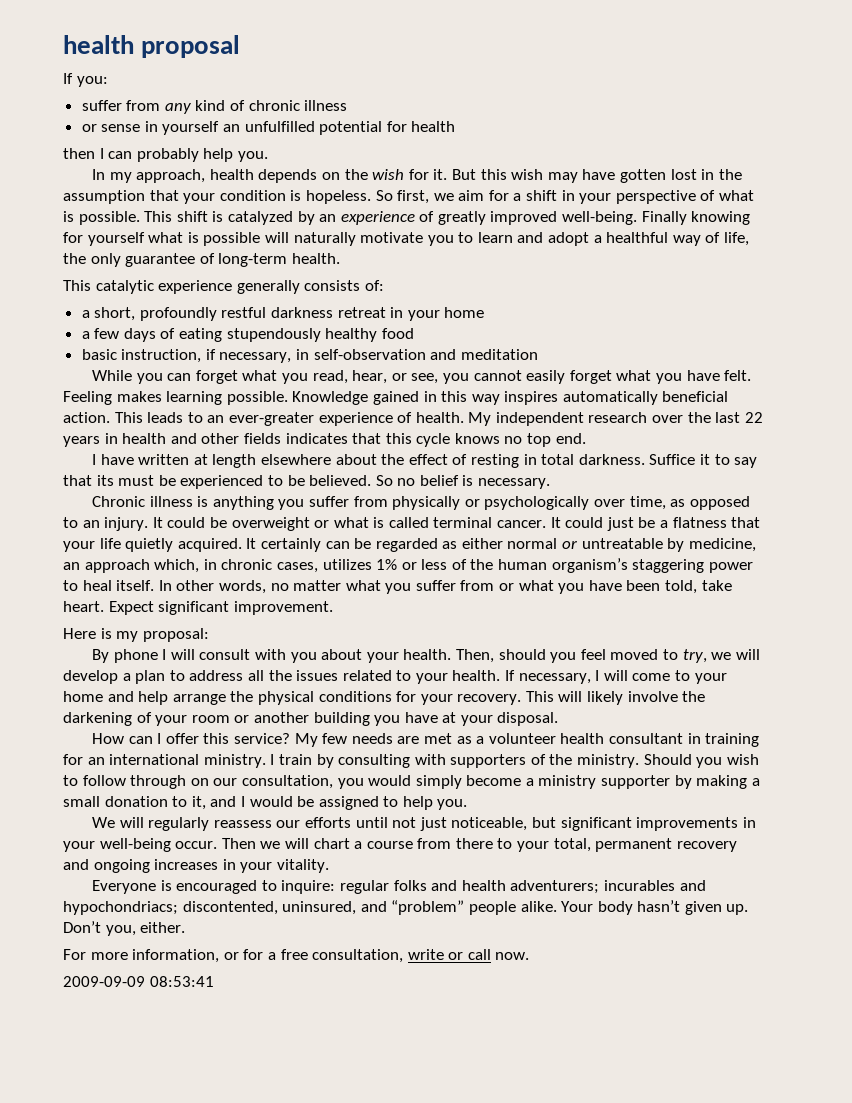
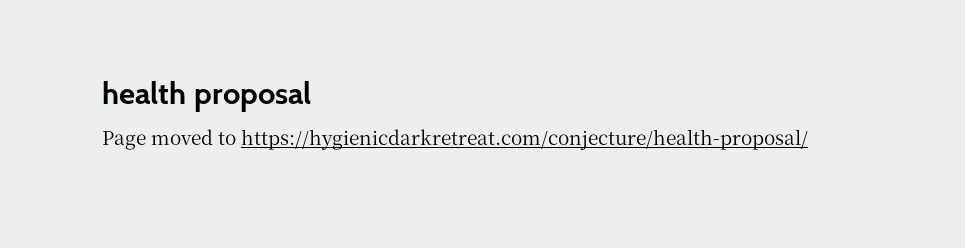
[63,73,108,87] [81,100,348,114] [81,121,456,135] [63,148,268,162] [92,169,742,183] [63,190,755,204] [63,211,751,225] [63,232,750,246] [63,253,340,267] [63,280,384,294] [81,307,485,321] [81,328,414,342] [81,349,538,363] [92,370,752,384] [63,391,729,405] [63,412,763,426] [63,433,586,447] [92,454,758,468] [63,475,551,489] [92,496,750,510] [63,517,761,531] [63,538,756,552] [63,558,753,573] [63,580,732,594] [63,601,333,615] [63,628,209,642] [92,649,760,663] [63,670,727,684] [63,691,706,705] [63,712,559,726] [92,733,760,747] [63,754,759,768] [63,775,760,789] [63,796,468,810] [92,817,756,831] [63,838,737,852] [63,859,329,873] [92,880,706,894] [63,900,749,915] [63,921,186,936] [63,949,530,963] [63,976,214,987] If you: // suffer from any kind of chronic illness // or sense in yourself an unfulfilled potential for health // then I can probably help you. // In my approach, health depends on the wish for it. But this wish may have gotten lost in the assumption that your condition is hopeless. So first, we aim for a shift in your perspective of what is possible. This shift is catalyzed by an experience of greatly improved well-being. Finally knowing for yourself what is possible will naturally motivate you to learn and adopt a healthful way of life, the only guarantee of long-term health. // This catalytic experience generally consists of: // a short, profoundly restful darkness retreat in your home // a few days of eating stupendously healthy food // basic instruction, if necessary, in self-observation and meditation // While you can forget what you read, hear, or see, you cannot easily forget what you have felt. Feeling makes learning possible. Knowledge gained in this way inspires automatically beneficial action. This leads to an ever-greater experience of health. My independent research over the last 22 years in health and other fields indicates that this cycle knows no top end. // I have written at length elsewhere about the effect of resting in total darkness. Suffice it to say that its must be experienced to be believed. So no belief is necessary. // Chronic illness is anything you suffer from physically or psychologically over time, as opposed to an injury. It could be overweight or what is called terminal cancer. It could just be a flatness that your life quietly acquired. It certainly can be regarded as either normal or untreatable by medicine, an approach which, in chronic cases, utilizes 1% or less of the human organism’s staggering power to heal itself. In other words, no matter what you suffer from or what you have been told, take heart. Expect significant improvement. // Here is my proposal: // By phone I will consult with you about your health. Then, should you feel moved to try, we will develop a plan to address all the issues related to your health. If necessary, I will come to your home and help arrange the physical conditions for your recovery. This will likely involve the darkening of your room or another building you have at your disposal. // How can I offer this service? My few needs are met as a volunteer health consultant in training for an international ministry. I train by consulting with supporters of the ministry. Should you wish to follow through on our consultation, you would simply become a ministry supporter by making a small donation to it, and I would be assigned to help you. // We will regularly reassess our efforts until not just noticeable, but significant improvements in your well-being occur. Then we will chart a course from there to your total, permanent recovery and ongoing increases in your vitality. // Everyone is encouraged to inquire: regular folks and health adventurers; incurables and hypochondriacs; discontented, uninsured, and “problem” people alike. Your body hasn’t given up. Don’t you, either. // For more information, or for a free consultation, write or call now. // 2009-09-09 08:53:41 -> [102,129,809,150] Page moved to https://hygienicdarkretreat.com/conjecture/health-proposal/

